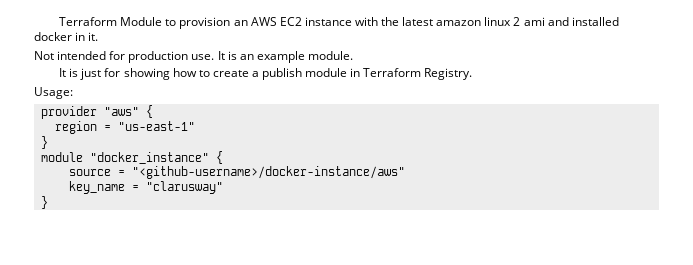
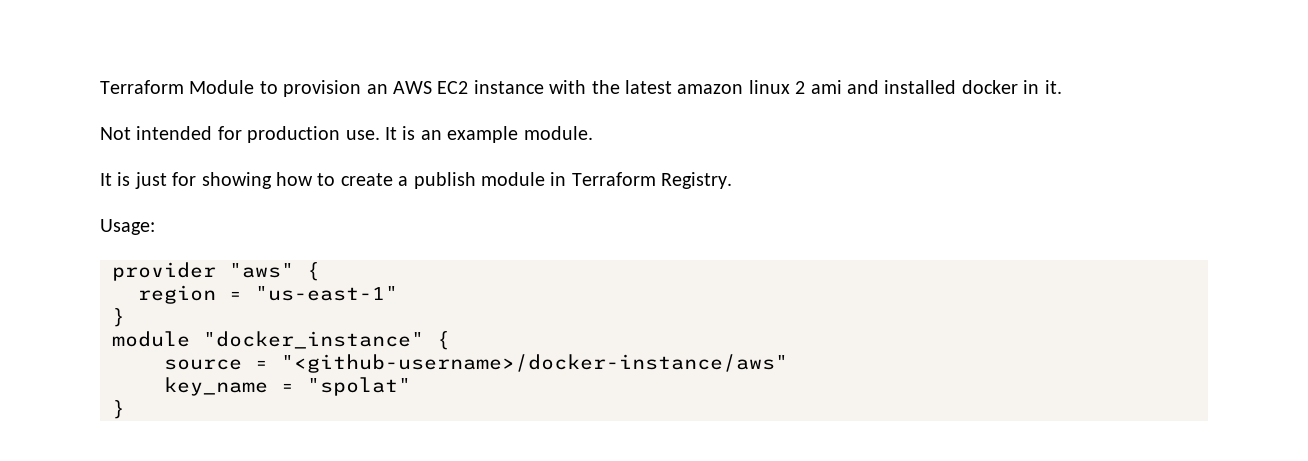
[145,181,223,194] "clarusway" -> [307,377,411,396] "spolat"

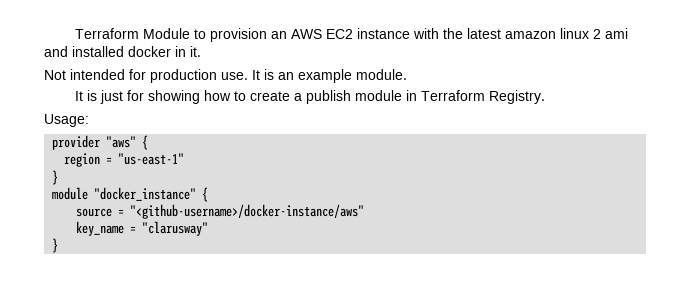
[307,377,411,396] "spolat" -> [142,221,209,236] "clarusway"

